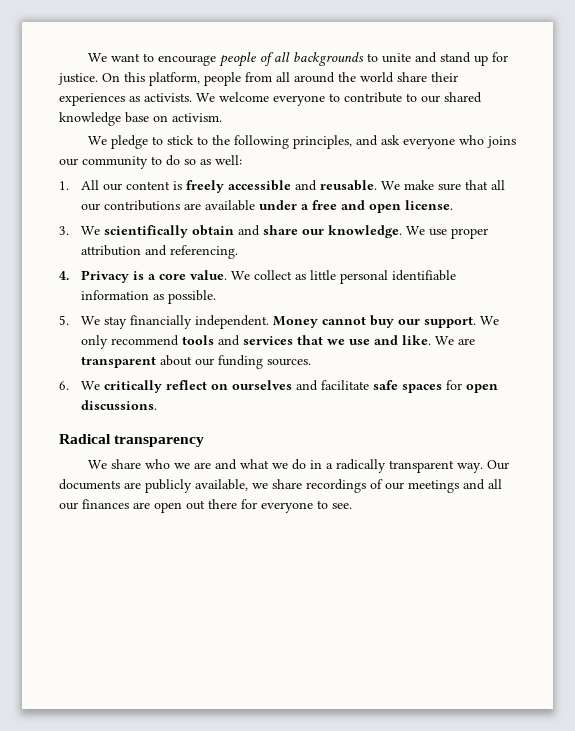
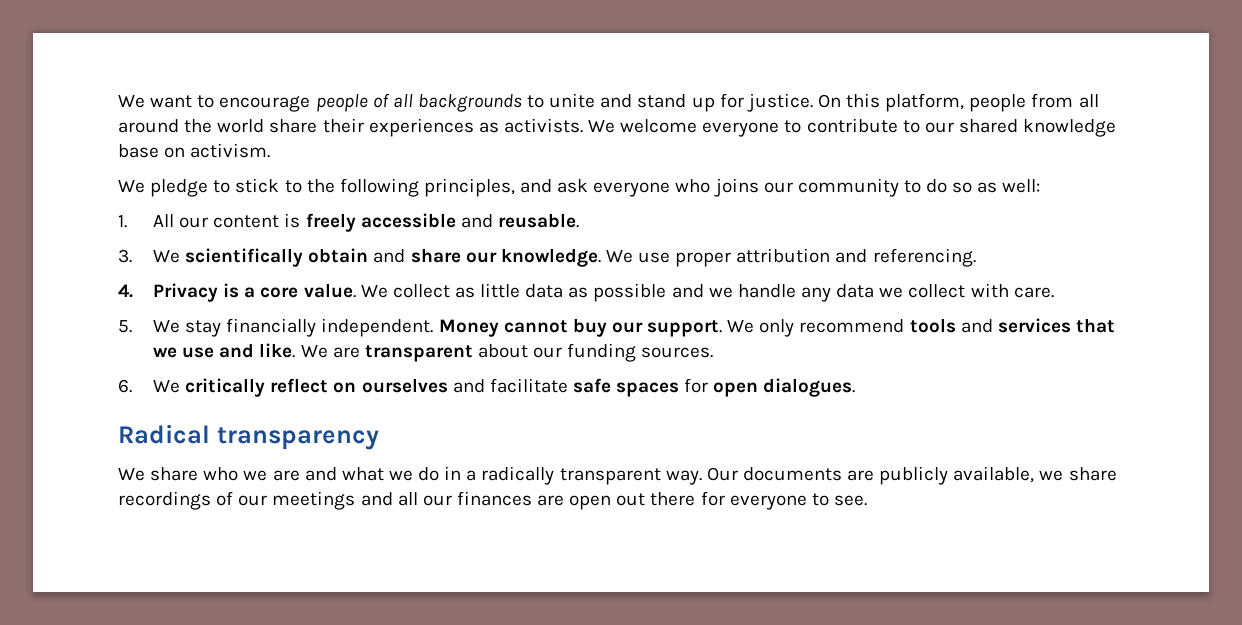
[380,180,505,191] [80,200,453,213] We make sure that all our contributions are available under a free and open license. -> (579, 220) none
[339,270,456,284] [80,290,216,304] personal identifiable information as possible. -> [525,283,1054,302] data as possible and we handle any data we collect with care.
[80,400,157,410] discussions. -> [763,378,856,397] dialogues.

